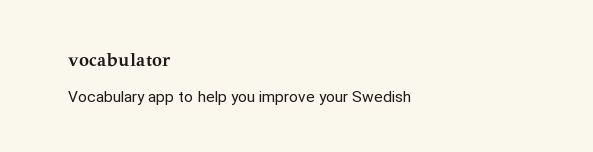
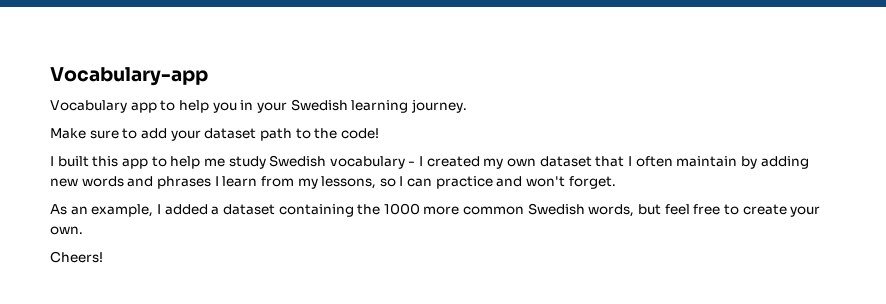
[68,53,171,67] vocabulator -> [50,67,208,86] Vocabulary-app
[258,91,315,105] improve -> [240,100,254,110] in
(412, 96) none -> [351,99,467,113] [50,128,379,141] [50,155,809,169] [50,176,616,189] [50,203,821,217] [50,226,83,235] [50,251,103,263] learning journey. // Make sure to add your dataset path to the code! // I built this app to help me study Swedish vocabulary - I created my own dataset that I often maintain by adding new words and phrases I learn from my lessons, so I can practice and won't forget. // As an example, I added a dataset containing the 1000 more common Swedish words, but feel free to create your own. // Cheers!

